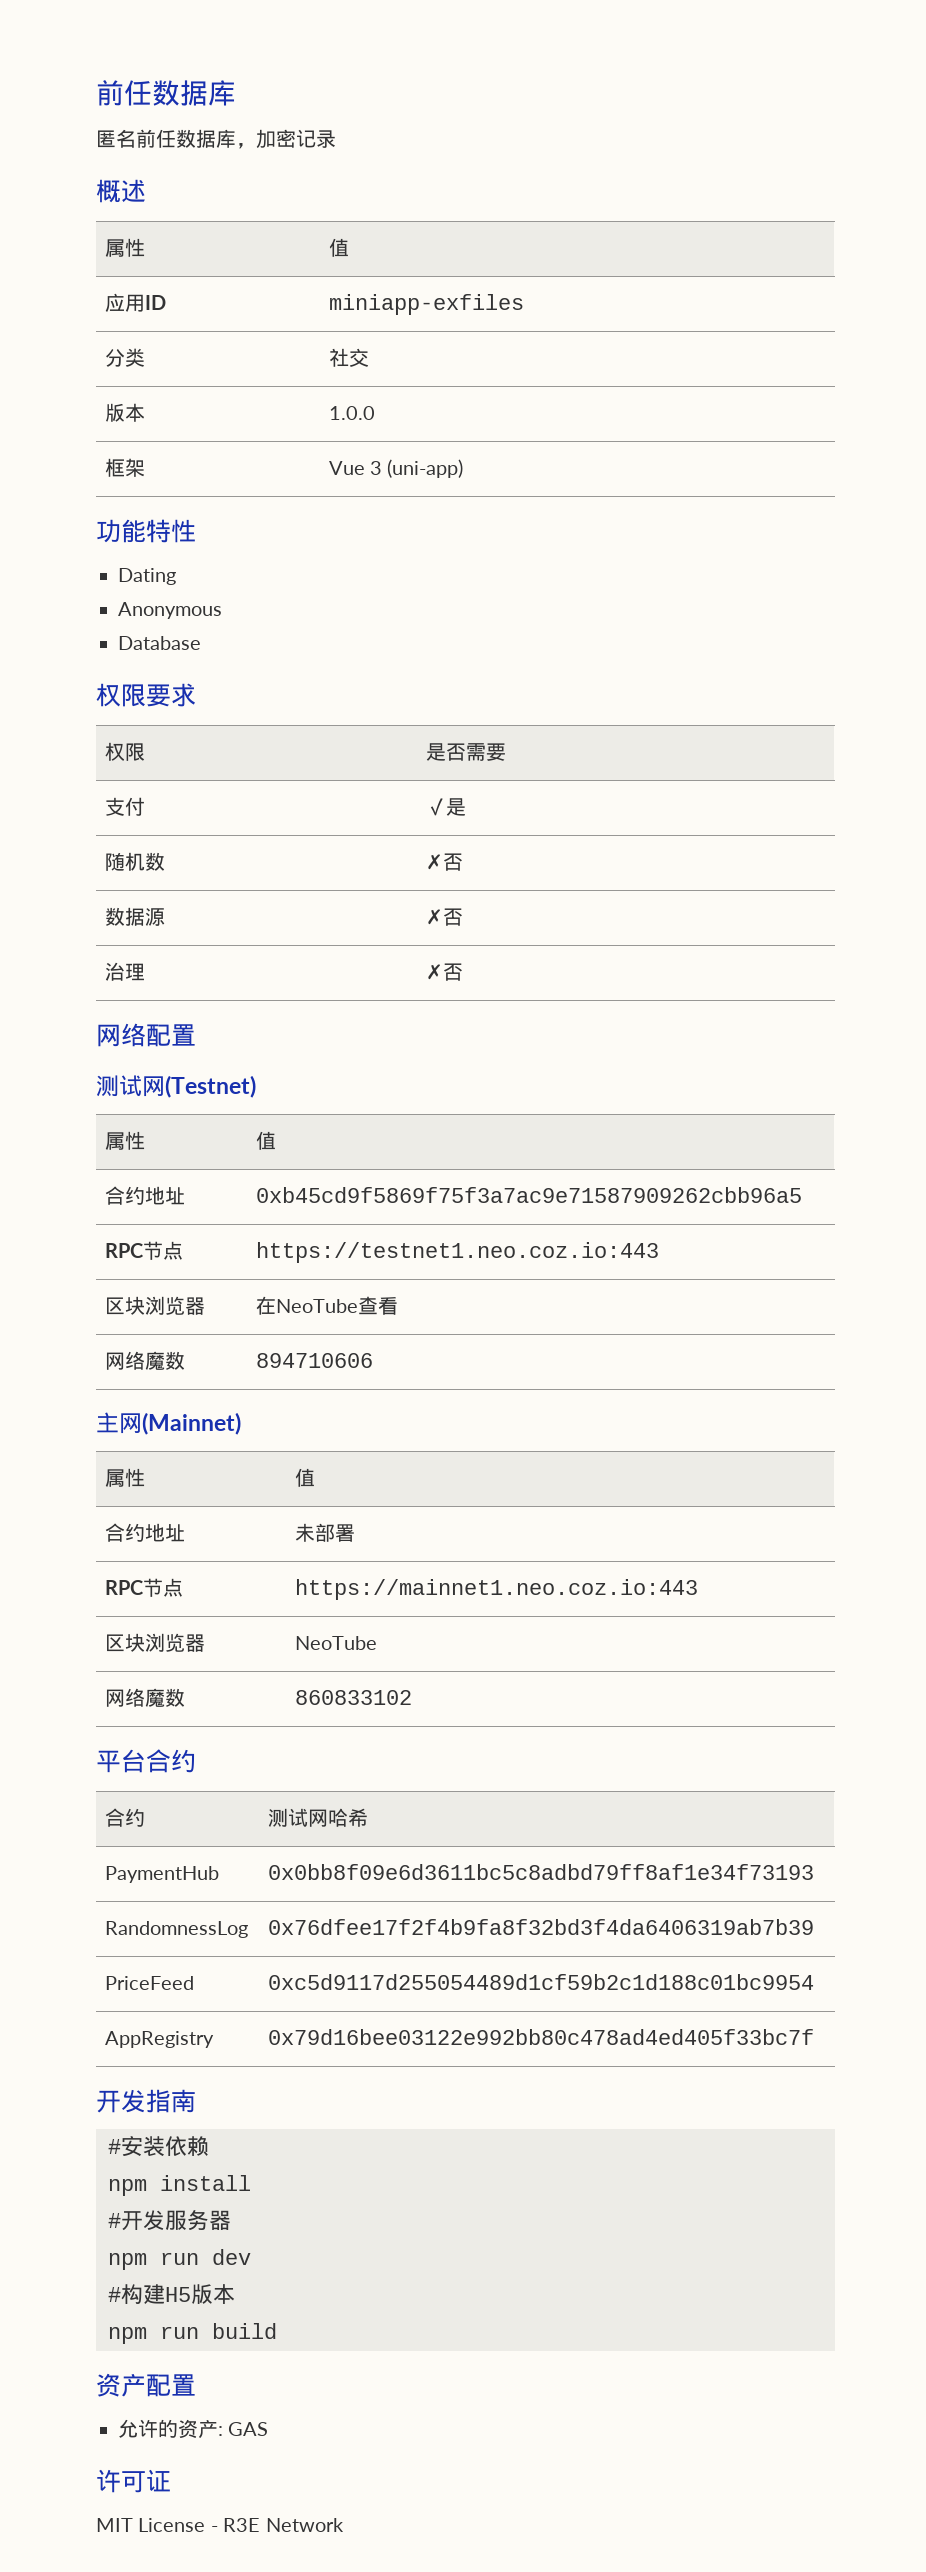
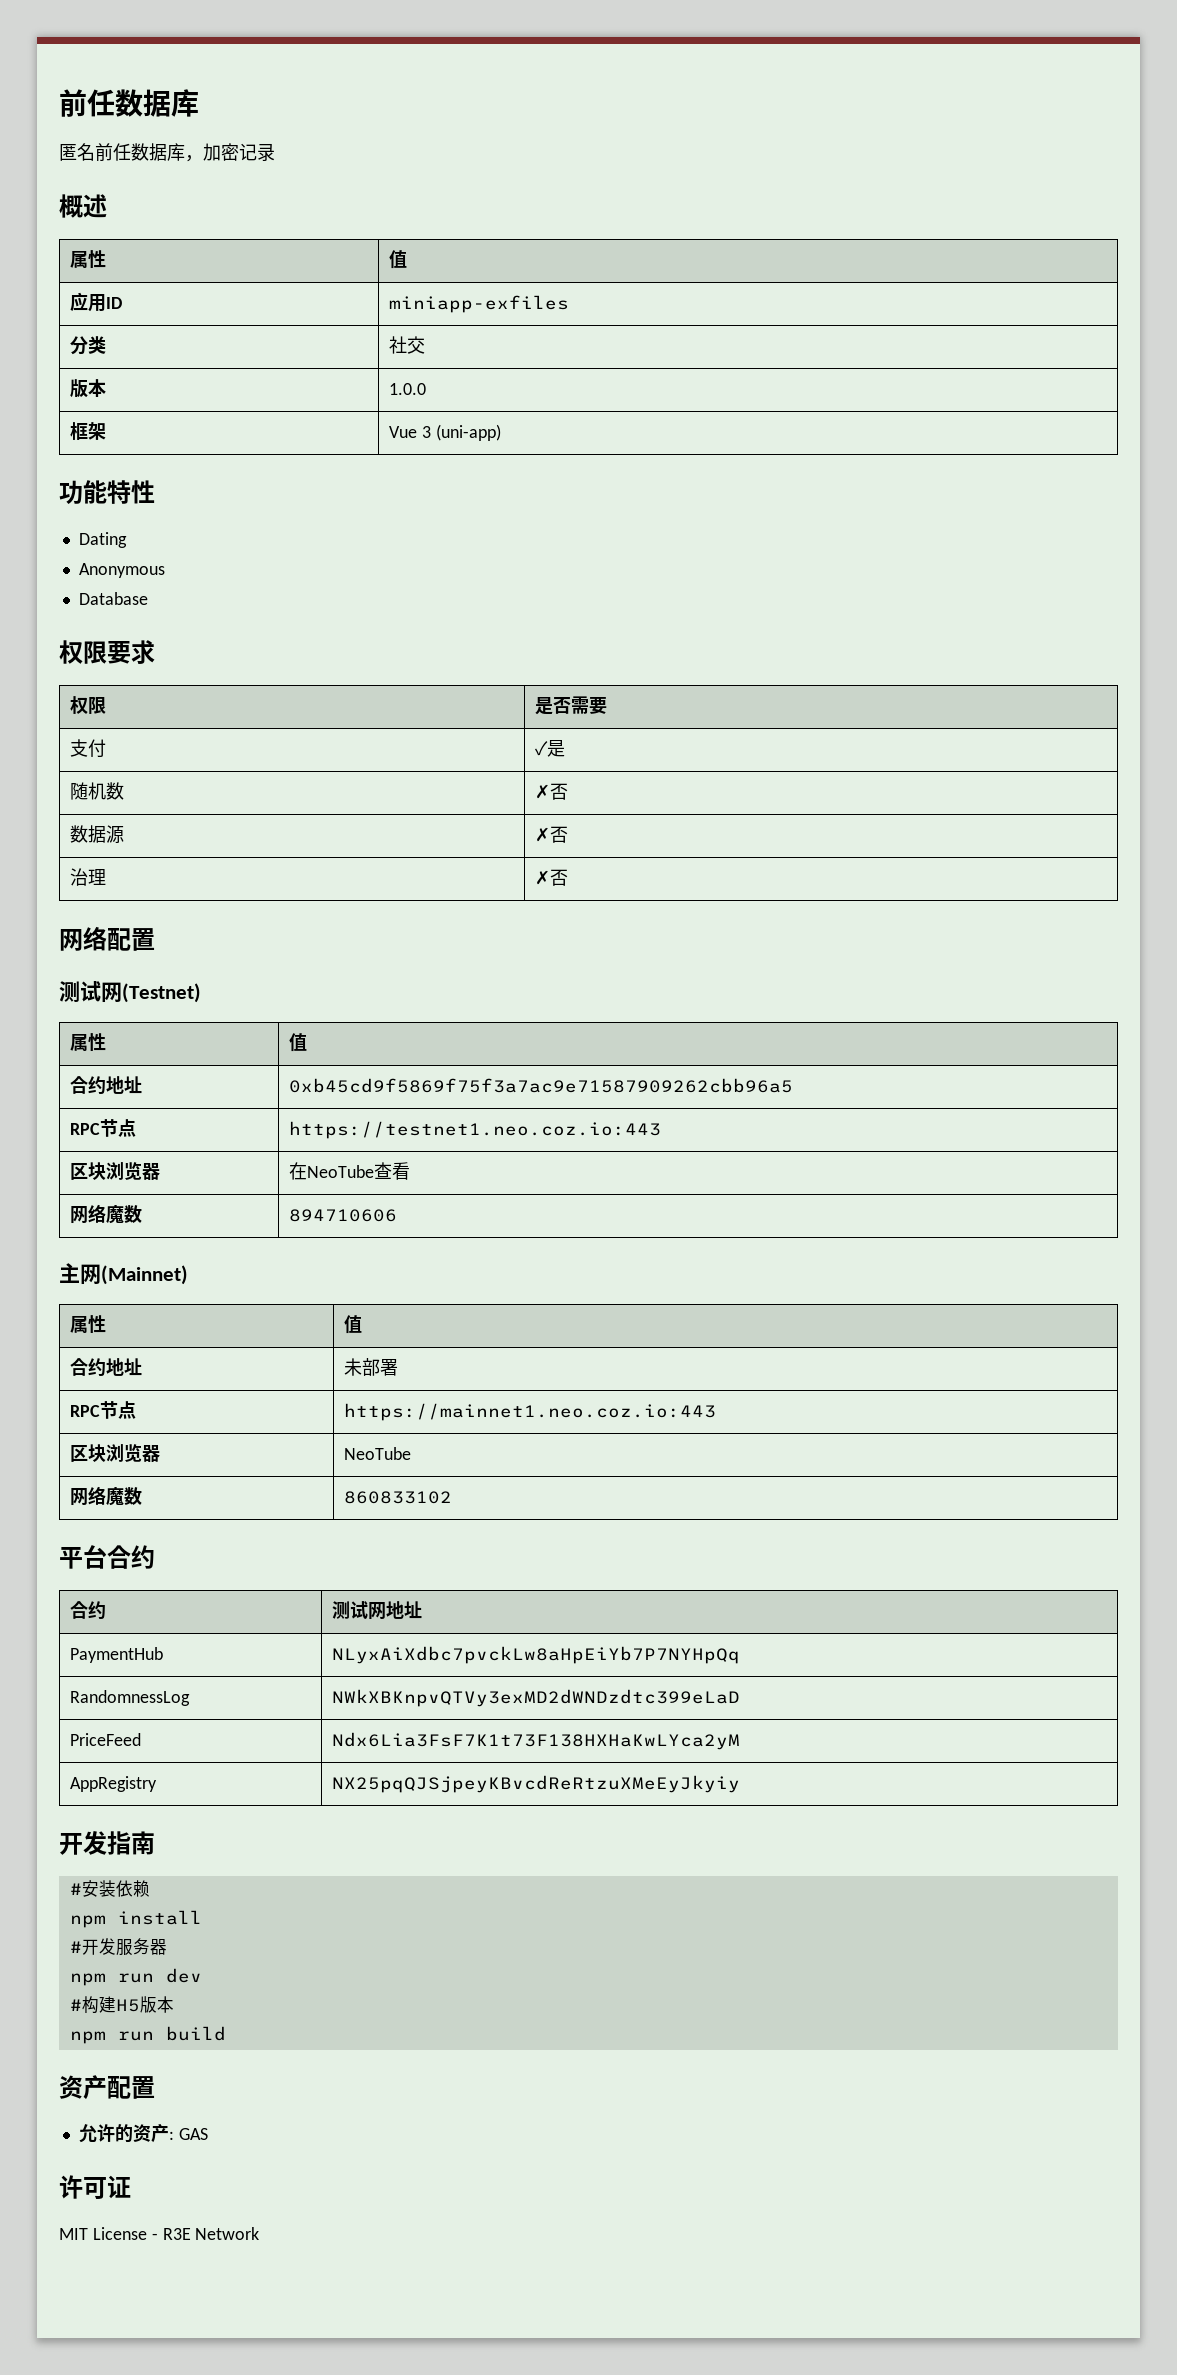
[327,1808,368,1827] 哈希 -> [386,1601,423,1619] 地址
[267,1864,814,1880] 0x0bb8f09e6d3611bc5c8adbd79ff8af1e34f73193 -> [332,1646,741,1664] NLyxAiXdbc7pvckLw8aHpEiYb7P7NYHpQq
[267,1919,814,1935] 0x76dfee17f2f4b9fa8f32bd3f4da6406319ab7b39 -> [332,1689,741,1707] NWkXBKnpvQTVy3exMD2dWNDzdtc399eLaD
[267,1974,814,1990] 0xc5d9117d255054489d1cf59b2c1d188c01bc9954 -> [332,1732,741,1750] Ndx6Lia3FsF7K1t73F138HXHaKwLYca2yM
[267,2029,814,2045] 0x79d16bee03122e992bb80c478ad4ed405f33bc7f -> [332,1775,741,1793] NX25pqQJSjpeyKBvcdReRtzuXMeEyJkyiy

